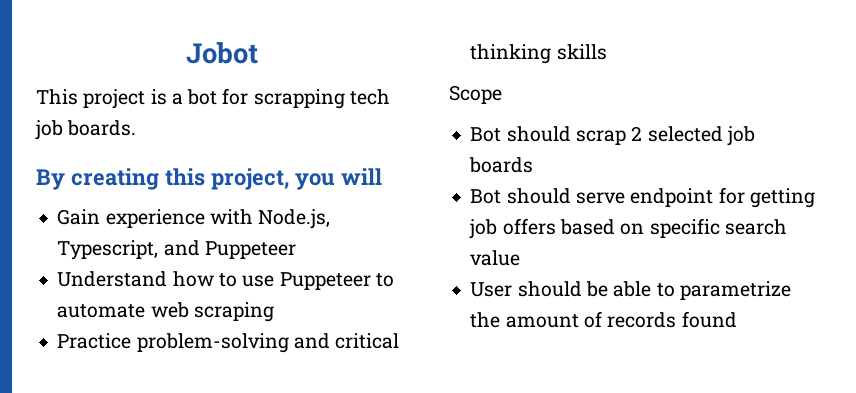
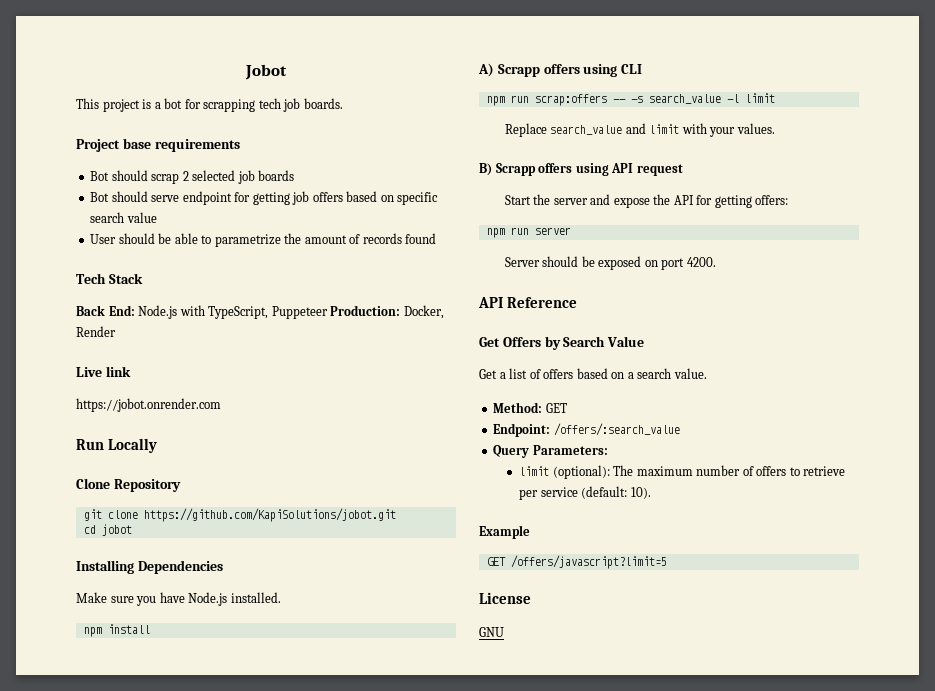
[36,168,382,190] [57,209,331,229] [57,240,296,260] [57,271,394,290] [57,302,274,322] [57,333,400,353] [470,44,607,64] [449,85,502,104] By creating this project, you will // Gain experience with Node.js, Typescript, and Puppeteer // Understand how to use Puppeteer to automate web scraping // Practice problem-solving and critical thinking skills // Scope -> [76,138,240,152] Project base requirements
(737, 319) none -> [76,273,143,284] [76,305,444,319] [76,326,116,337] [76,366,131,377] [76,398,221,412] [76,438,158,453] [76,478,181,492] [83,508,396,522] [83,524,132,536] [76,560,223,574] [76,592,281,606] [83,624,150,637] [478,63,643,77] [486,93,775,106] [504,123,775,137] [479,163,683,176] [504,194,789,208] [486,227,571,238] [504,256,716,270] [478,297,578,308] [479,336,645,350] [479,368,707,379] [493,402,567,413] [493,423,680,437] [493,445,608,458] [519,465,846,479] [519,486,651,500] [479,525,530,539] [486,555,667,569] [479,592,531,604] [479,627,504,637] // Tech Stack // Back End: Node.js with TypeScript, Puppeteer Production: Docker, Render // Live link // https://jobot.onrender.com // Run Locally // Clone Repository // git clone https://github.com/KapiSolutions/jobot.git // cd jobot // Installing Dependencies // Make sure you have Node.js installed. // npm install // A) Scrapp offers using CLI // npm run scrap:offers -- -s search_value -l limit // Replace search_value and limit with your values. // B) Scrapp offers using API request // Start the server and expose the API for getting offers: // npm run server // Server should be exposed on port 4200. // API Reference // Get Offers by Search Value // Get a list of offers based on a search value. // Method: GET // Endpoint: /offers/:search_value // Query Parameters: // limit (optional): The maximum number of offers to retrieve per service (default: 10). // Example // GET /offers/javascript?limit=5 // License // GNU

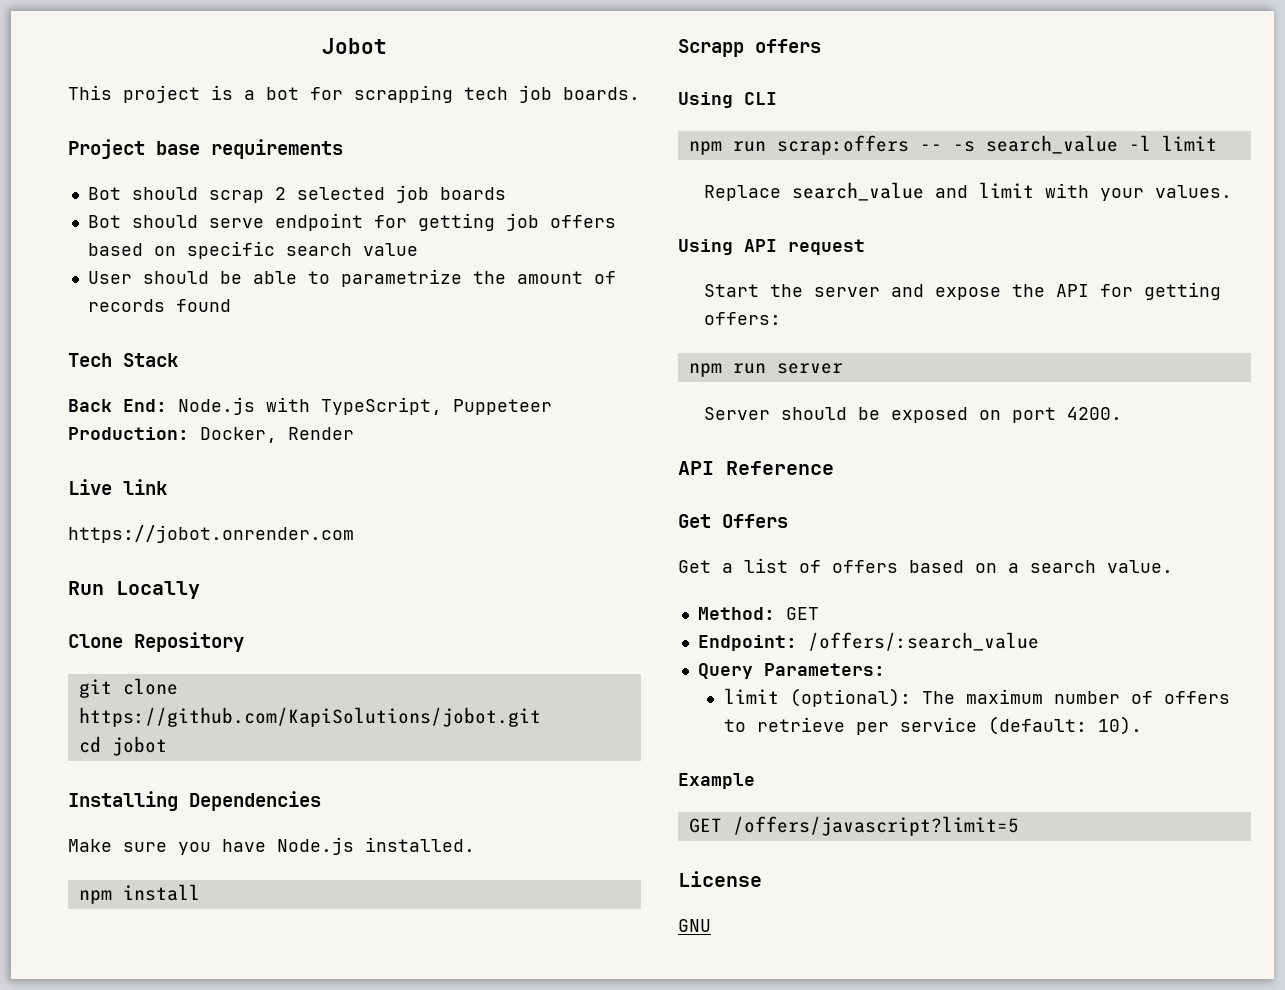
[478,63,618,77] A) Scrapp offers using -> [678,39,821,57] [678,92,733,108] Scrapp offers // Using
[479,163,609,176] B) Scrapp offers using -> [678,239,733,255] Using
[544,336,645,350] by Search Value -> (788, 521) none

